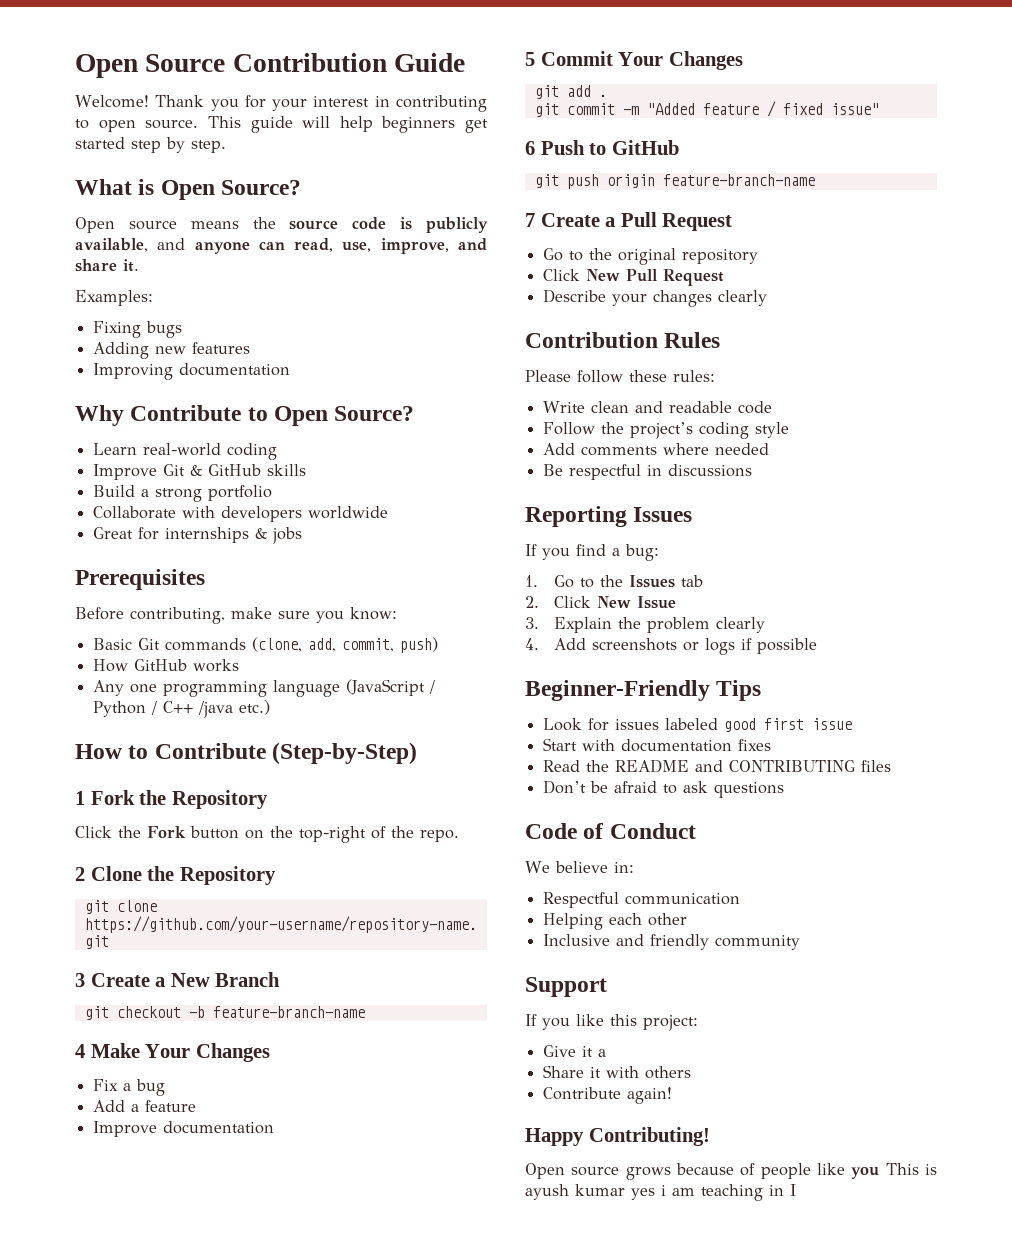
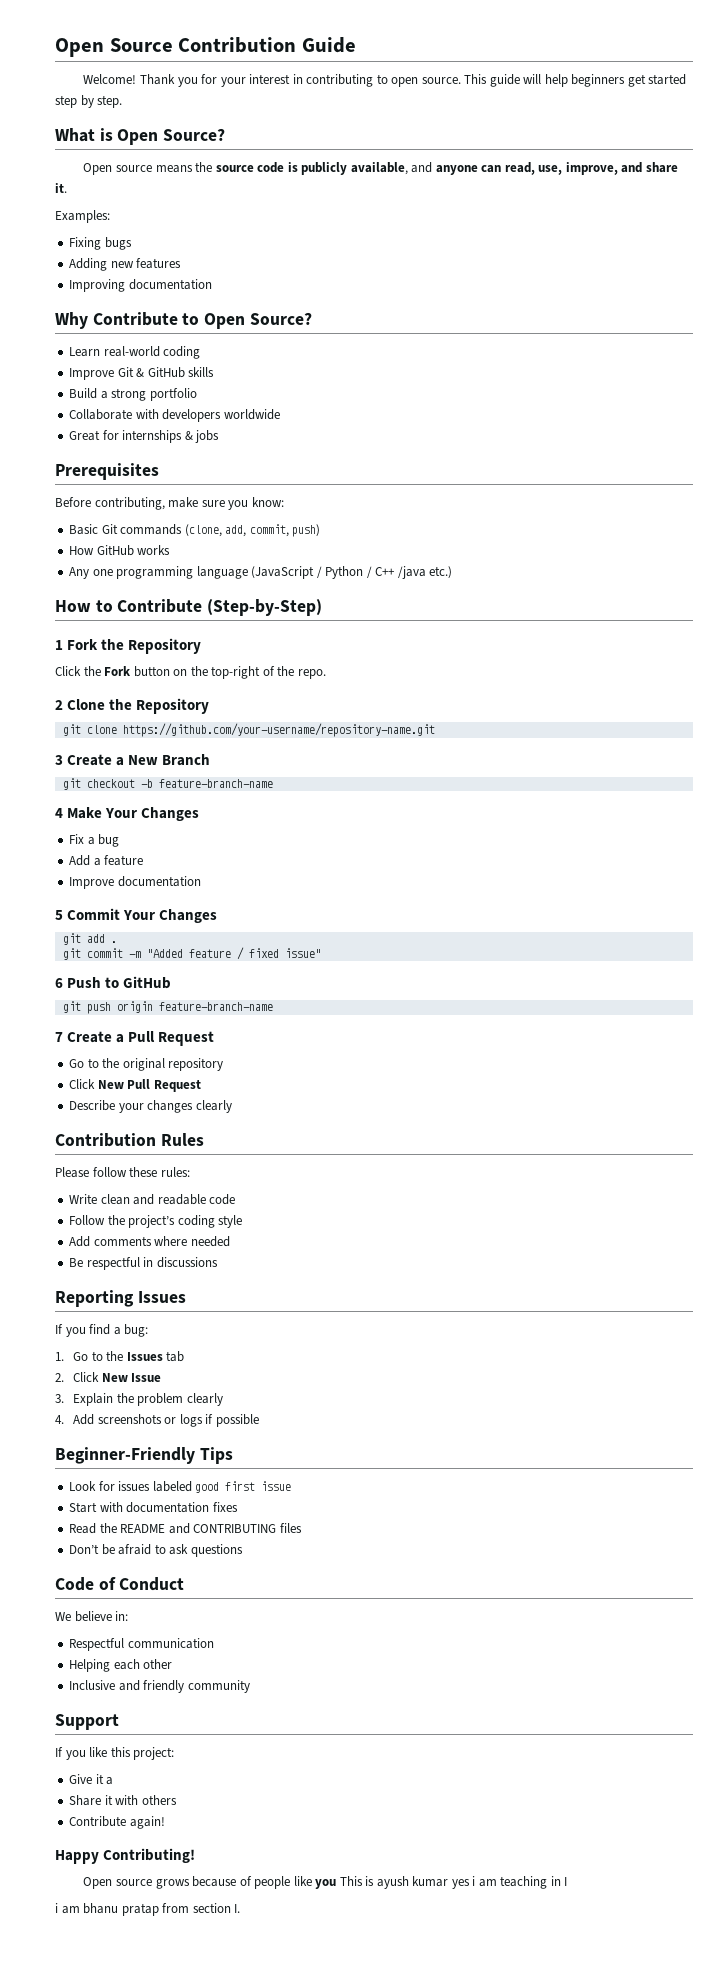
(796, 1190) none -> [55,1903,241,1916] // i am bhanu pratap from section I.

